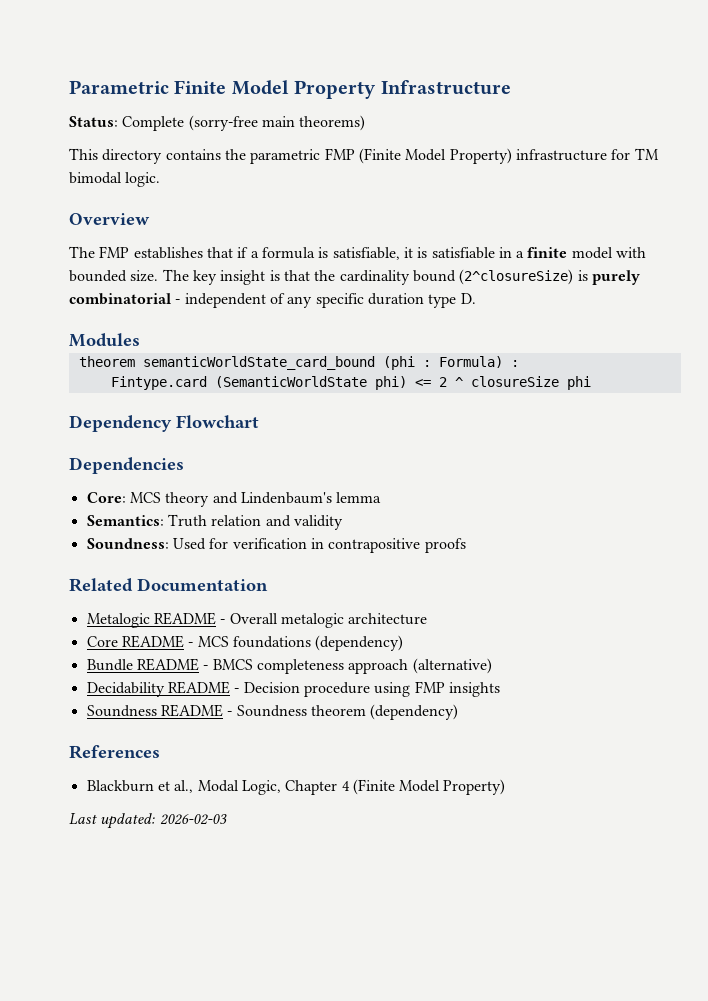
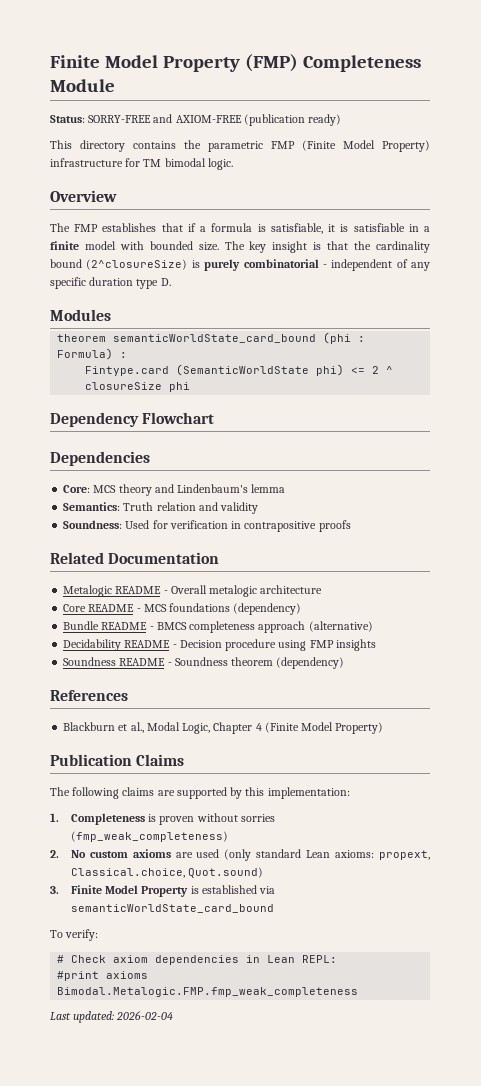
[69,80,511,99] [69,115,366,131] Parametric Finite Model Property Infrastructure // Status: Complete (sorry-free main theorems) -> [50,54,421,72] [50,79,115,92] [50,114,342,126] Finite Model Property (FMP) Completeness Module // Status: SORRY-FREE and AXIOM-FREE (publication ready)
(506, 787) none -> [50,754,185,766] [50,787,350,799] [50,813,275,825] [70,831,228,842] [50,849,430,861] [70,867,264,878] [50,885,275,897] [70,904,274,913] [50,929,99,941] [57,955,338,965] [57,971,149,981] [57,987,359,997] // Publication Claims // The following claims are supported by this implementation: // 1. Completeness is proven without sorries (fmp_weak_completeness) // 2. No custom axioms are used (only standard Lean axioms: propext, Classical.choice, Quot.sound) // 3. Finite Model Property is established via semanticWorldState_card_bound // To verify: // # Check axiom dependencies in Lean REPL: // #print axioms Bimodal.Metalogic.FMP.fmp_weak_completeness
[159,814,227,825] 2026-02-03 -> [116,1011,174,1020] 2026-02-04

